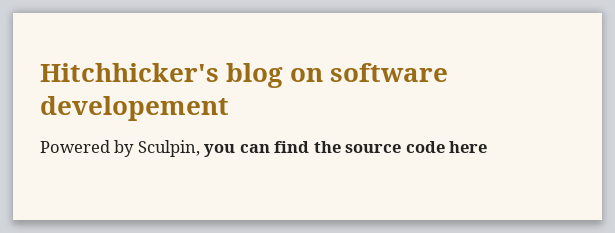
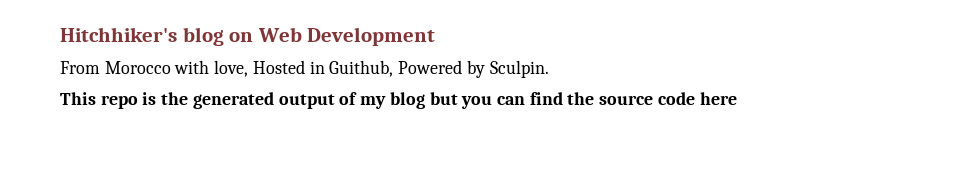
[40,63,219,82] Hitchhicker's -> [60,27,177,42] Hitchhiker's
[330,63,449,82] [40,96,229,121] [40,140,200,157] software developement // Powered by Sculpin, -> [257,27,436,46] [60,60,549,78] [60,92,458,109] Web Development // From Morocco with love, Hosted in Guithub, Powered by Sculpin. // This repo is the generated output of my blog but

